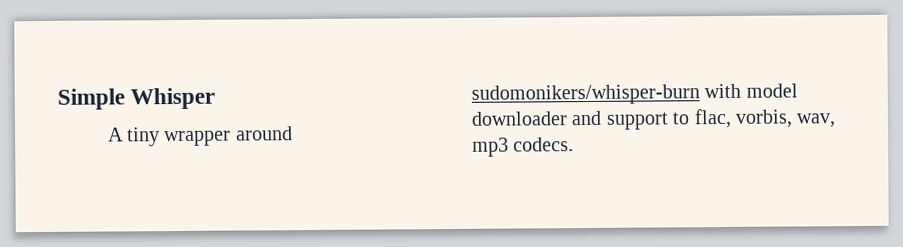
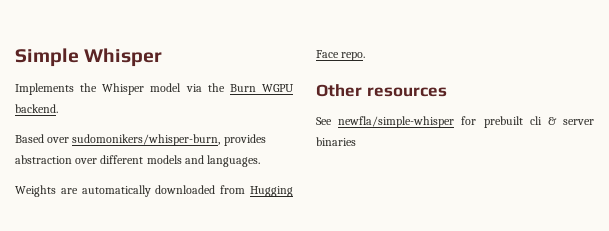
[107,126,293,147] [471,83,798,105] [471,108,837,130] [472,137,575,157] A tiny wrapper around sudomonikers/whisper-burn with model downloader and support to flac, vorbis, wav, mp3 codecs. -> [15,83,294,95] [15,104,58,113] [15,134,266,146] [15,155,261,167] [15,185,294,197] [316,50,366,61] [316,84,447,97] [316,116,594,128] [316,137,356,146] Implements the Whisper model via the Burn WGPU backend. // Based over sudomonikers/whisper-burn, provides abstraction over different models and languages. // Weights are automatically downloaded from Hugging Face repo. // Other resources // See newfla/simple-whisper for prebuilt cli & server binaries

